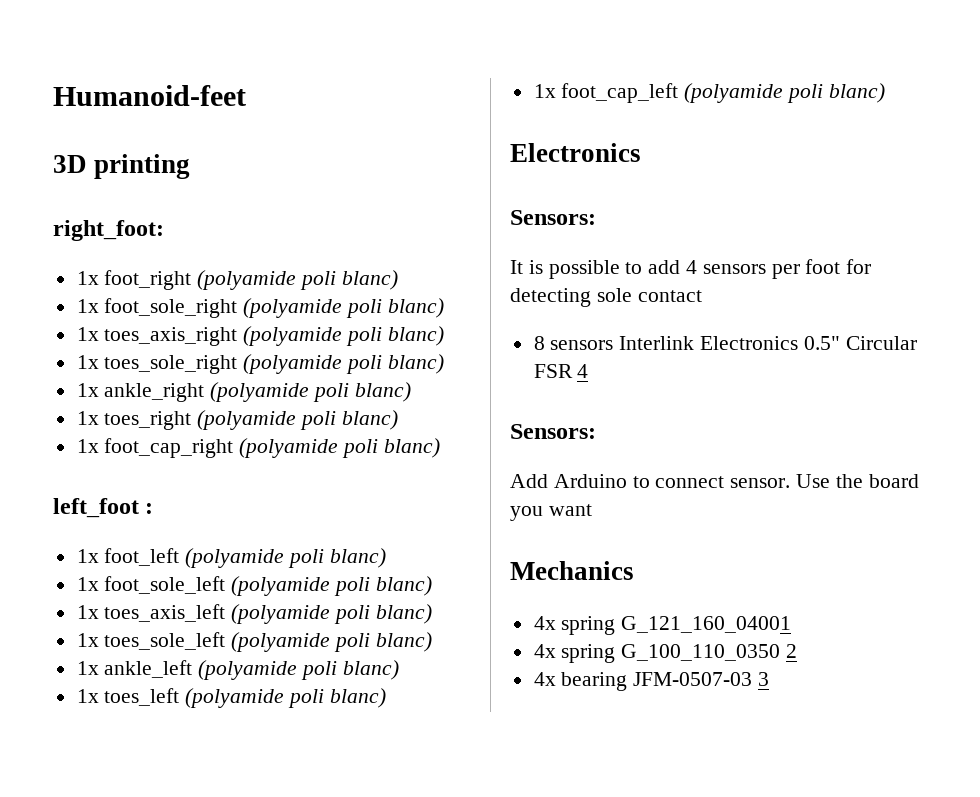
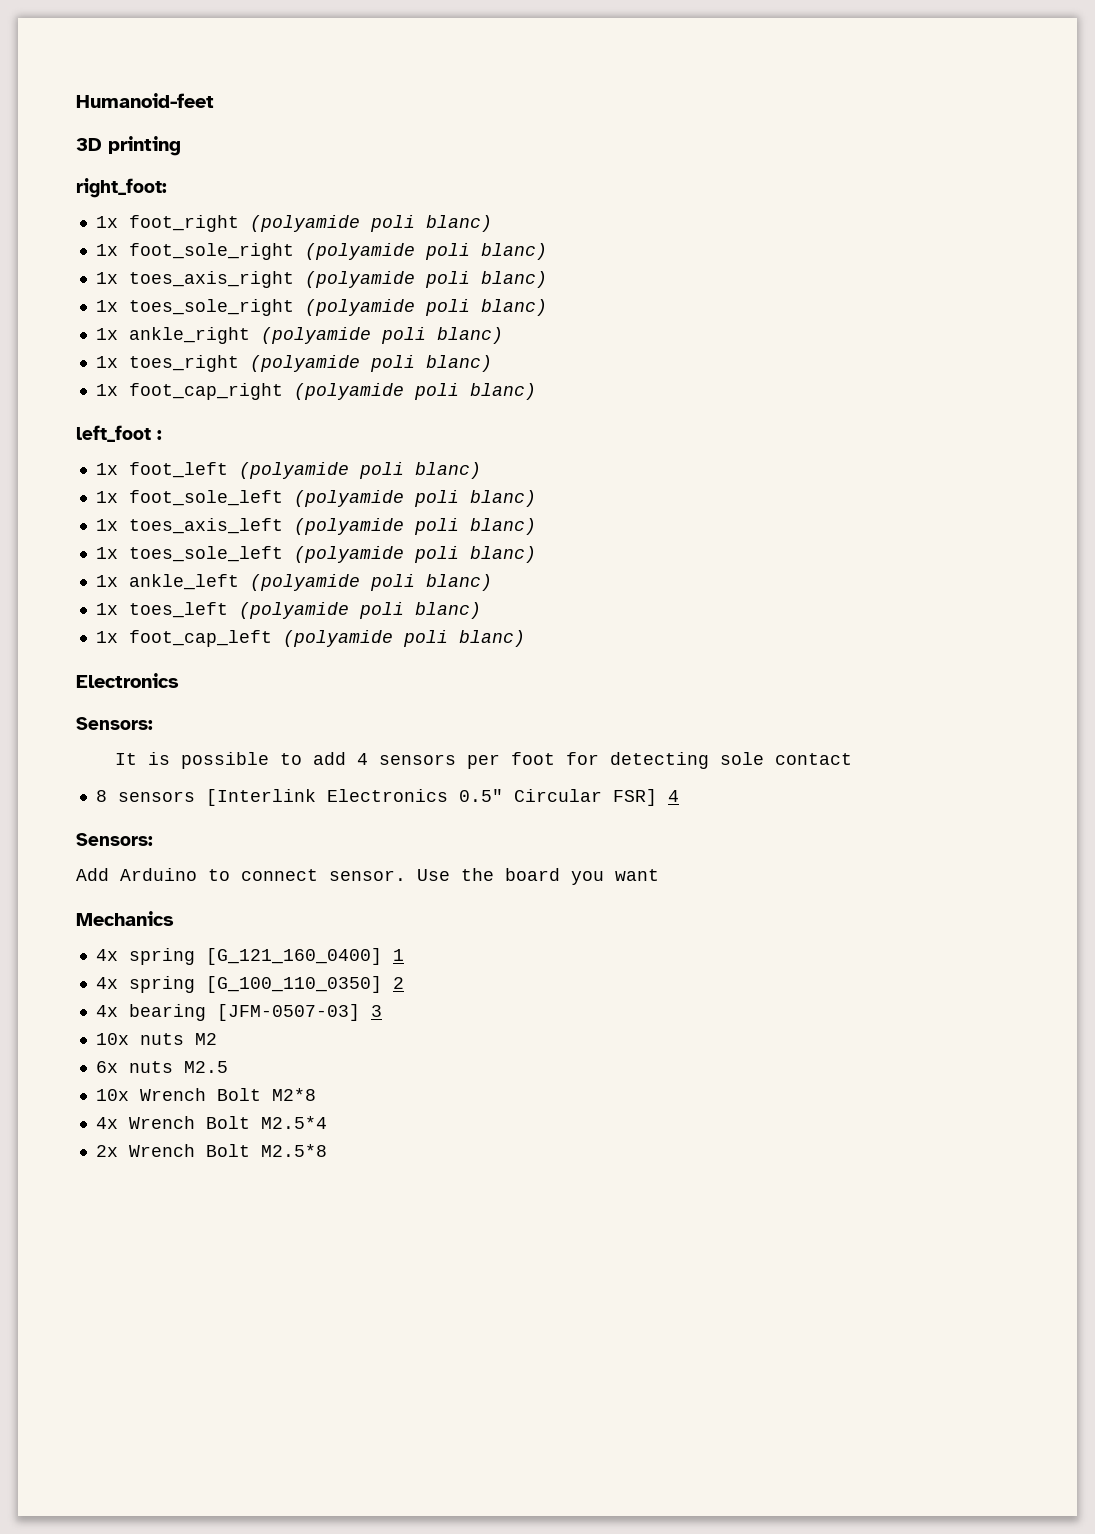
[619,336,695,350] Interlink -> [205,789,316,806] [Interlink
[533,364,573,378] FSR -> [612,789,657,806] FSR]
[621,616,792,633] [533,644,781,663] G_121_160_04001 // 4x spring G_100_110_0350 -> [205,948,404,965] [95,976,382,993] [G_121_160_0400] 1 // 4x spring [G_100_110_0350]
[633,672,753,686] JFM-0507-03 -> [216,1004,360,1021] [JFM-0507-03]
(770, 679) none -> [95,1033,217,1045] [95,1061,228,1073] [95,1088,316,1101] [95,1116,327,1129] [95,1144,327,1157] // 10x nuts M2 // 6x nuts M2.5 // 10x Wrench Bolt M2*8 // 4x Wrench Bolt M2.5*4 // 2x Wrench Bolt M2.5*8

